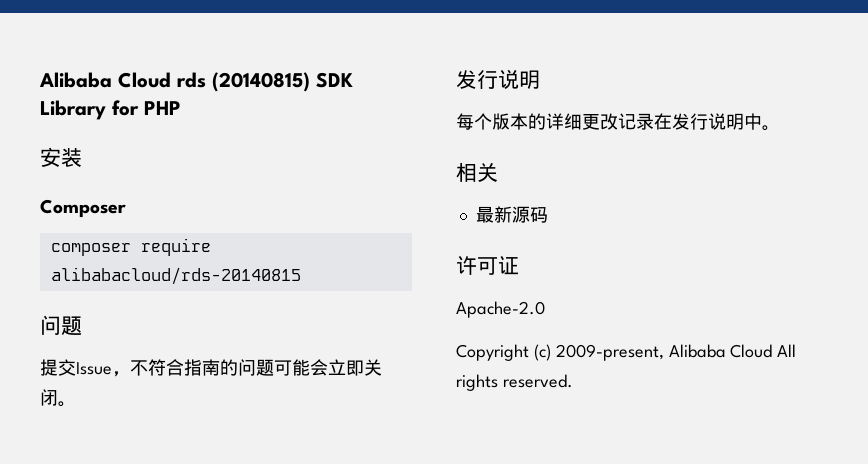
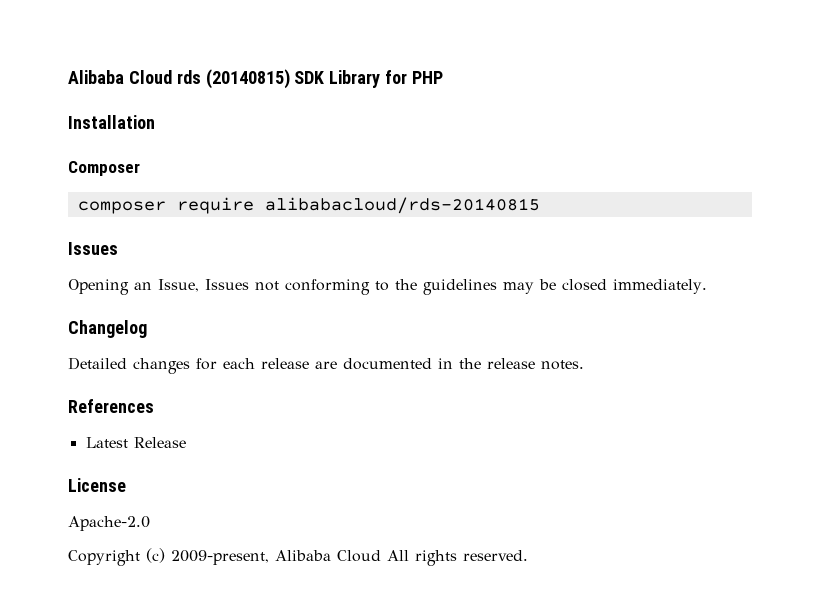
[40,147,82,167] 安装 -> [68,115,155,129] Installation
[40,315,82,336] [40,359,382,377] [40,389,76,407] [456,69,540,89] [456,113,780,131] [456,162,498,182] [475,206,548,223] [456,256,519,275] 问题 // 提交Issue，不符合指南的问题可能会立即关闭。 // 发行说明 // 每个版本的详细更改记录在发行说明中。 // 相关 // 最新源码 // 许可证 -> [68,242,118,255] [68,279,707,295] [68,320,147,338] [68,357,584,374] [68,399,154,413] [85,437,186,448] [68,478,126,492] Issues // Opening an Issue, Issues not conforming to the guidelines may be closed immediately. // Changelog // Detailed changes for each release are documented in the release notes. // References // Latest Release // License

